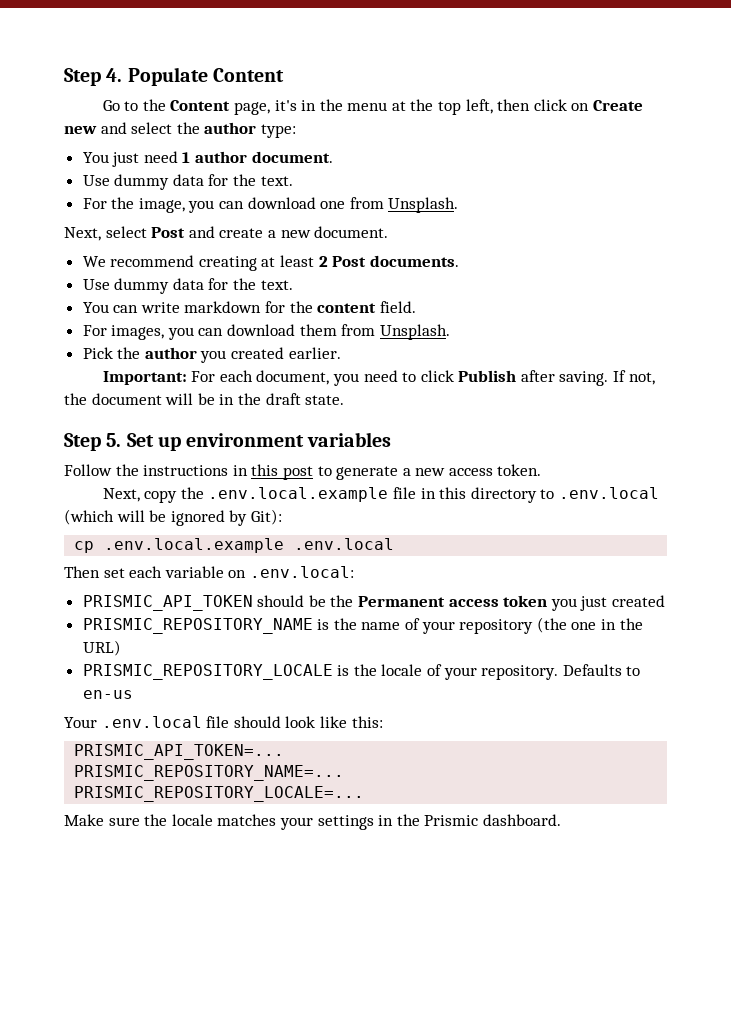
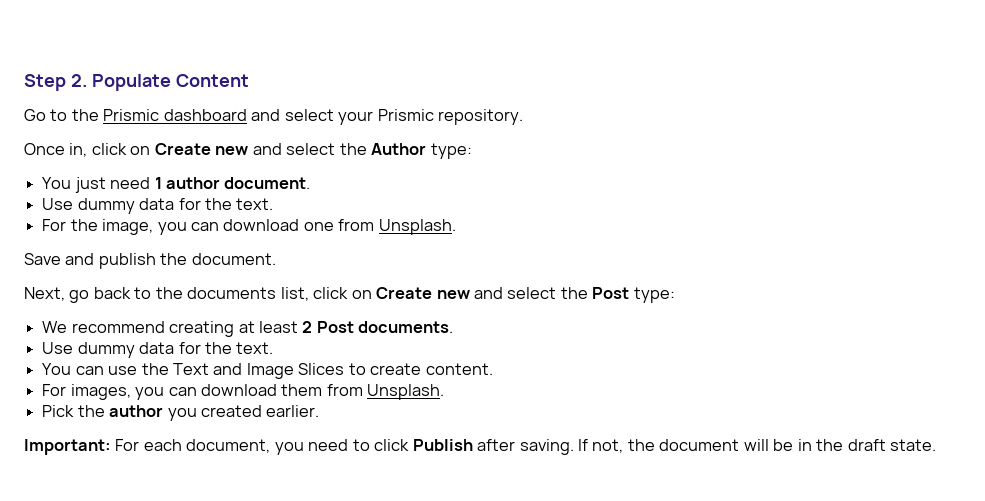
[64,68,123,86] Step 4. -> [24,74,87,91] Step 2.
[170,99,644,115] [64,122,257,134] Content page, it's in the menu at the top left, then click on Create new and select the author -> [103,109,524,125] [24,143,427,157] Prismic dashboard and select your Prismic repository. // Once in, click on Create new and select the Author
[64,226,389,241] Next, select Post and create a new document. -> [24,253,276,269] [24,287,675,303] Save and publish the document. // Next, go back to the documents list, click on Create new and select the Post type:
[140,301,416,313] write markdown for the content field. -> [108,363,493,379] use the Text and Image Slices to create content.
[64,432,392,451] [64,464,542,480] [102,487,659,503] [64,509,282,526] [74,538,395,553] [64,566,354,578] [82,595,666,611] [82,617,643,634] [82,640,121,656] [82,664,641,680] [82,690,133,699] [64,716,383,728] [74,744,285,760] [74,765,345,781] [74,786,365,802] [64,814,561,830] // Step 5. Set up environment variables // Follow the instructions in this post to generate a new access token. // Next, copy the .env.local.example file in this directory to .env.local (which will be ignored by Git): // cp .env.local.example .env.local // Then set each variable on .env.local: // PRISMIC_API_TOKEN should be the Permanent access token you just created // PRISMIC_REPOSITORY_NAME is the name of your repository (the one in the URL) // PRISMIC_REPOSITORY_LOCALE is the locale of your repository. Defaults to en-us // Your .env.local file should look like this: // PRISMIC_API_TOKEN=... // PRISMIC_REPOSITORY_NAME=... // PRISMIC_REPOSITORY_LOCALE=... // Make sure the locale matches your settings in the Prismic dashboard. -> (937, 445) none

